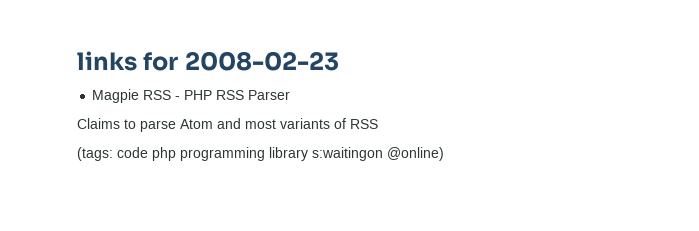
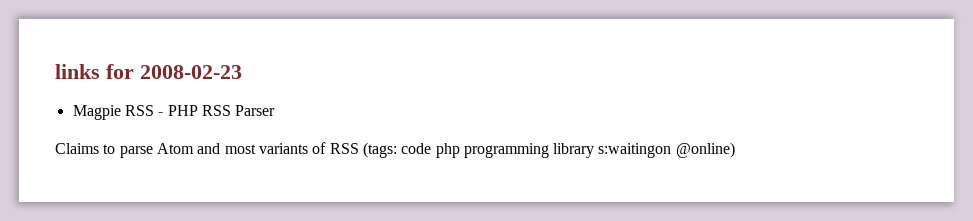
(378, 124) // -> (359, 148) none

